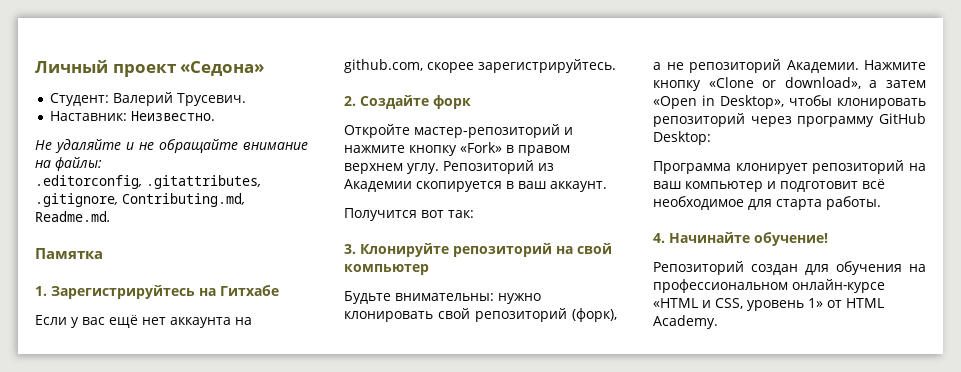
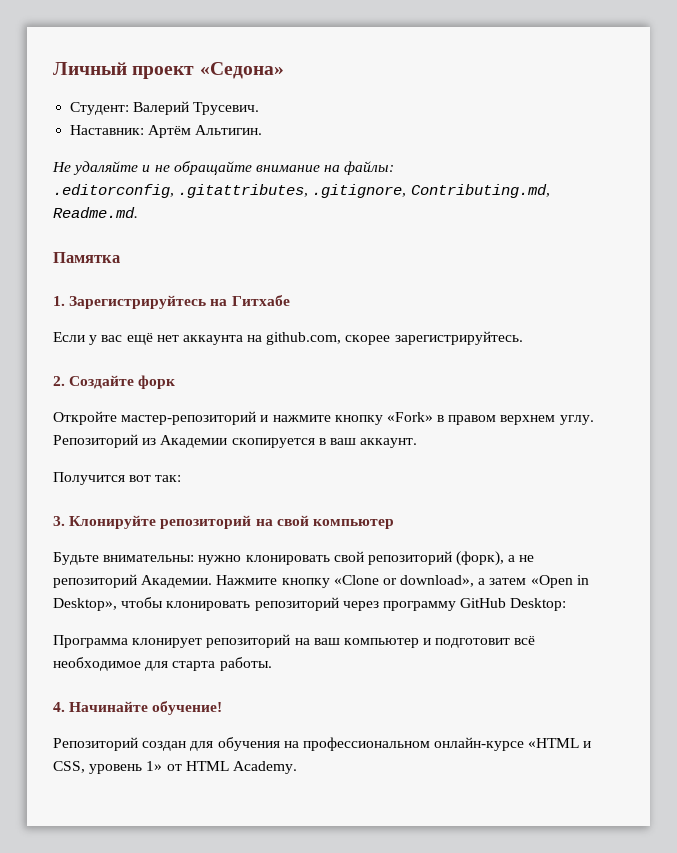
[130,111,215,121] Неизвестно. -> [148,125,263,138] Артём Альтигин.

